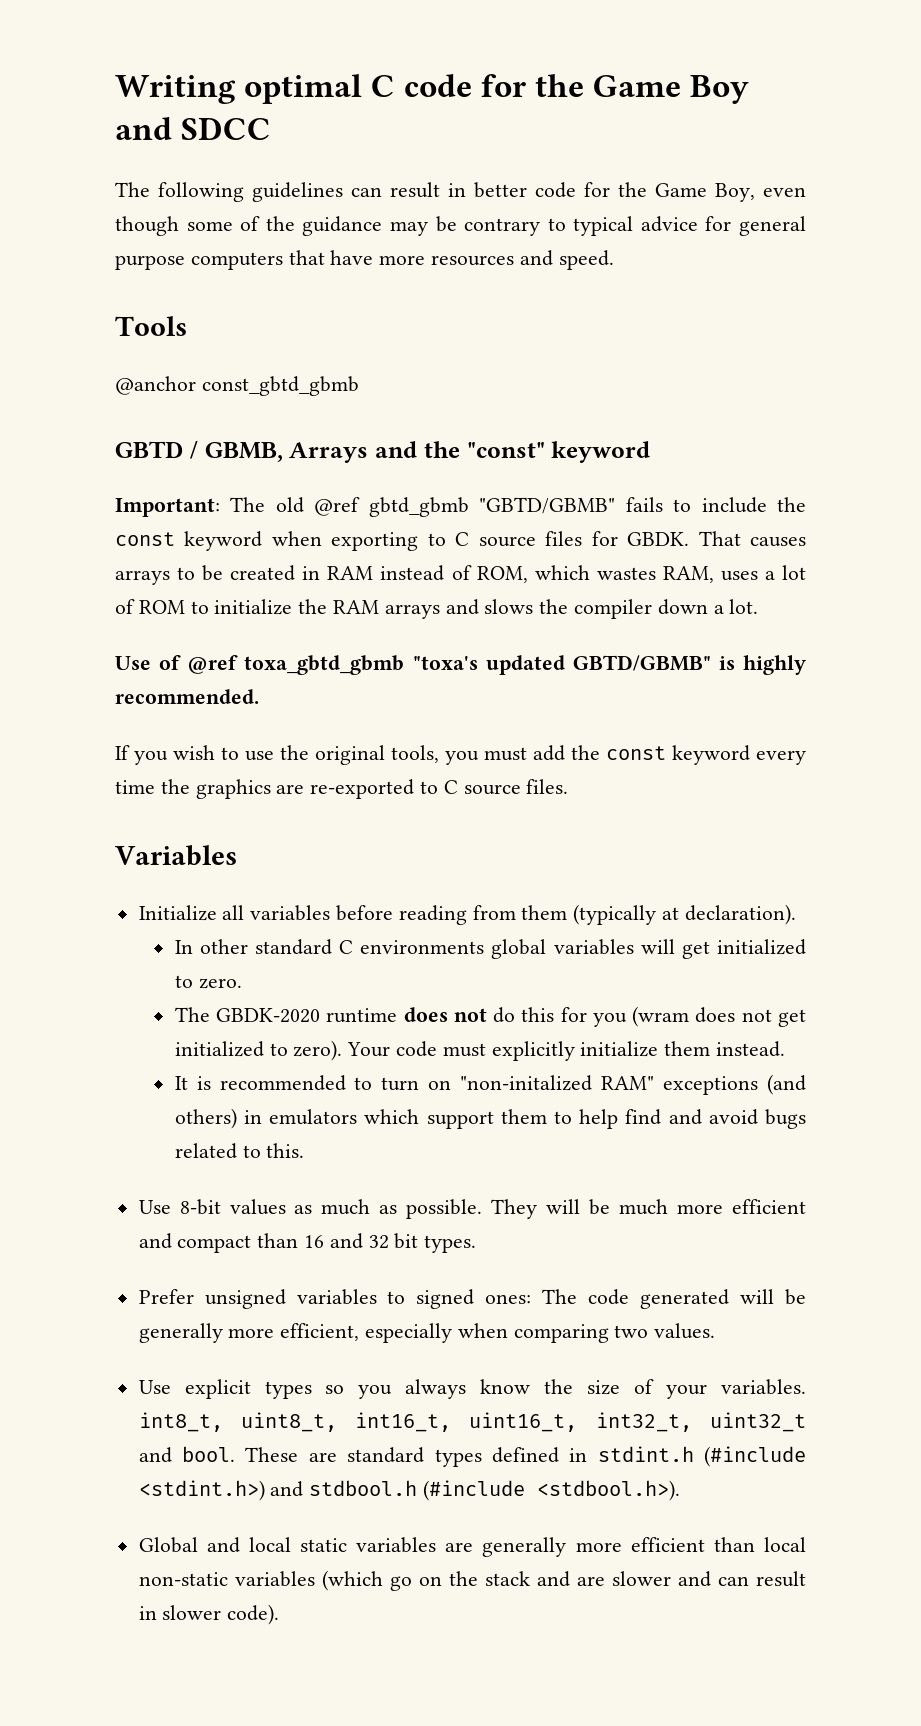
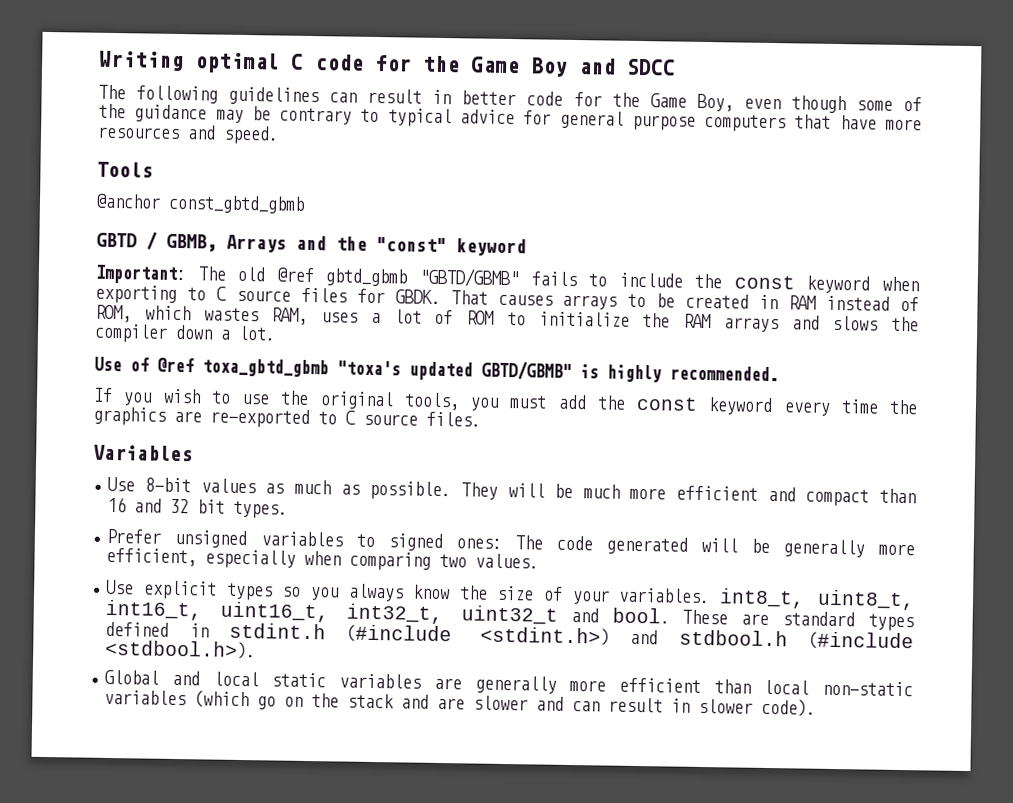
[138,904,796,925] [174,939,807,959] [174,975,242,989] [174,1006,806,1027] [174,1040,785,1061] [174,1074,806,1095] [174,1108,806,1129] [174,1143,305,1159] // Initialize all variables before reading from them (typically at declaration). // In other standard C environments global variables will get initialized to zero. // The GBDK-2020 runtime does not do this for you (wram does not get initialized to zero). Your code must explicitly initialize them instead. // It is recommended to turn on "non-initalized RAM" exceptions (and others) in emulators which support them to help find and avoid bugs related to this. -> (193, 453) none

